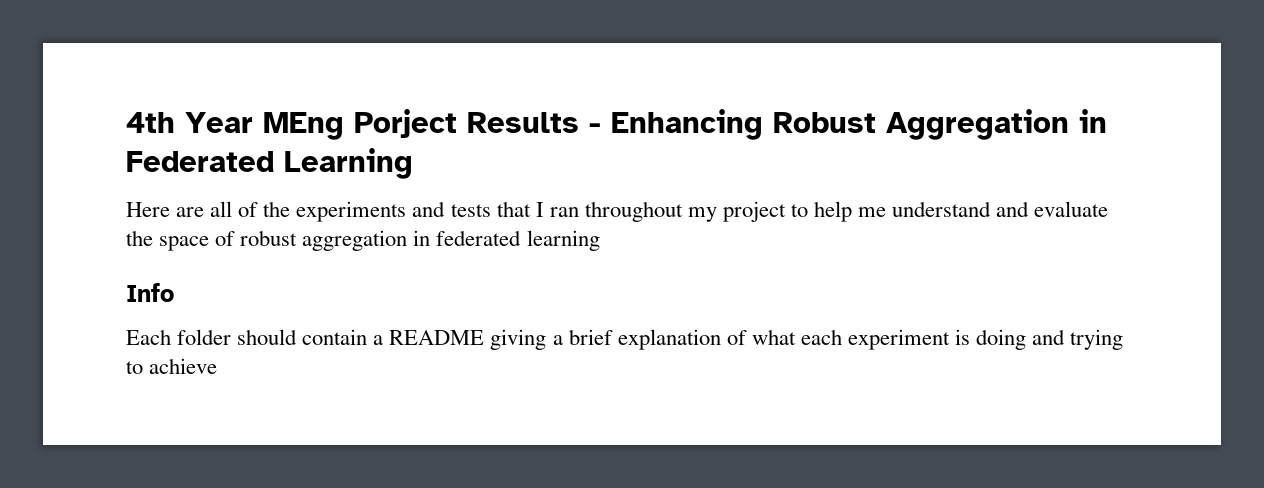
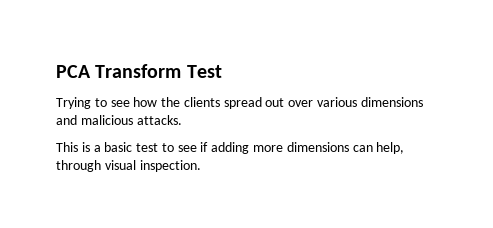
[126,109,1107,140] [126,148,413,179] [126,201,1109,222] [126,230,600,251] [126,283,174,302] [126,329,1124,350] [126,358,218,374] 4th Year MEng Porject Results - Enhancing Robust Aggregation in Federated Learning // Here are all of the experiments and tests that I ran throughout my project to help me understand and evaluate the space of robust aggregation in federated learning // Info // Each folder should contain a README giving a brief explanation of what each experiment is doing and trying to achieve -> [56,64,222,78] [56,97,423,109] [56,115,182,125] [56,142,405,154] [56,160,201,172] PCA Transform Test // Trying to see how the clients spread out over various dimensions and malicious attacks. // This is a basic test to see if adding more dimensions can help, through visual inspection.

